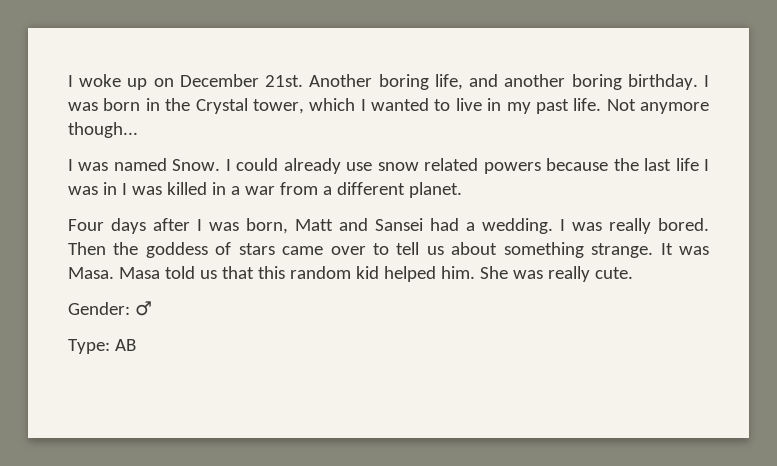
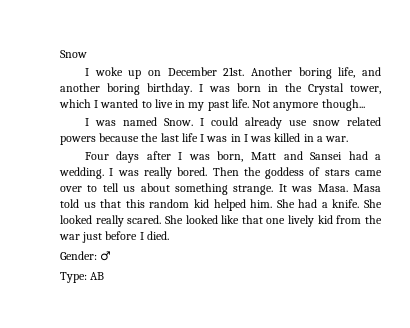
(68, 81) none -> [60,50,87,58] Snow //
[244,182,462,198] war from a different planet. -> [325,136,349,142] war.
[512,266,633,282] was really cute. -> [298,199,382,208] [60,215,382,227] [59,231,169,243] had a knife. She looked really scared. She looked like that one lively kid from the war just before I died.

